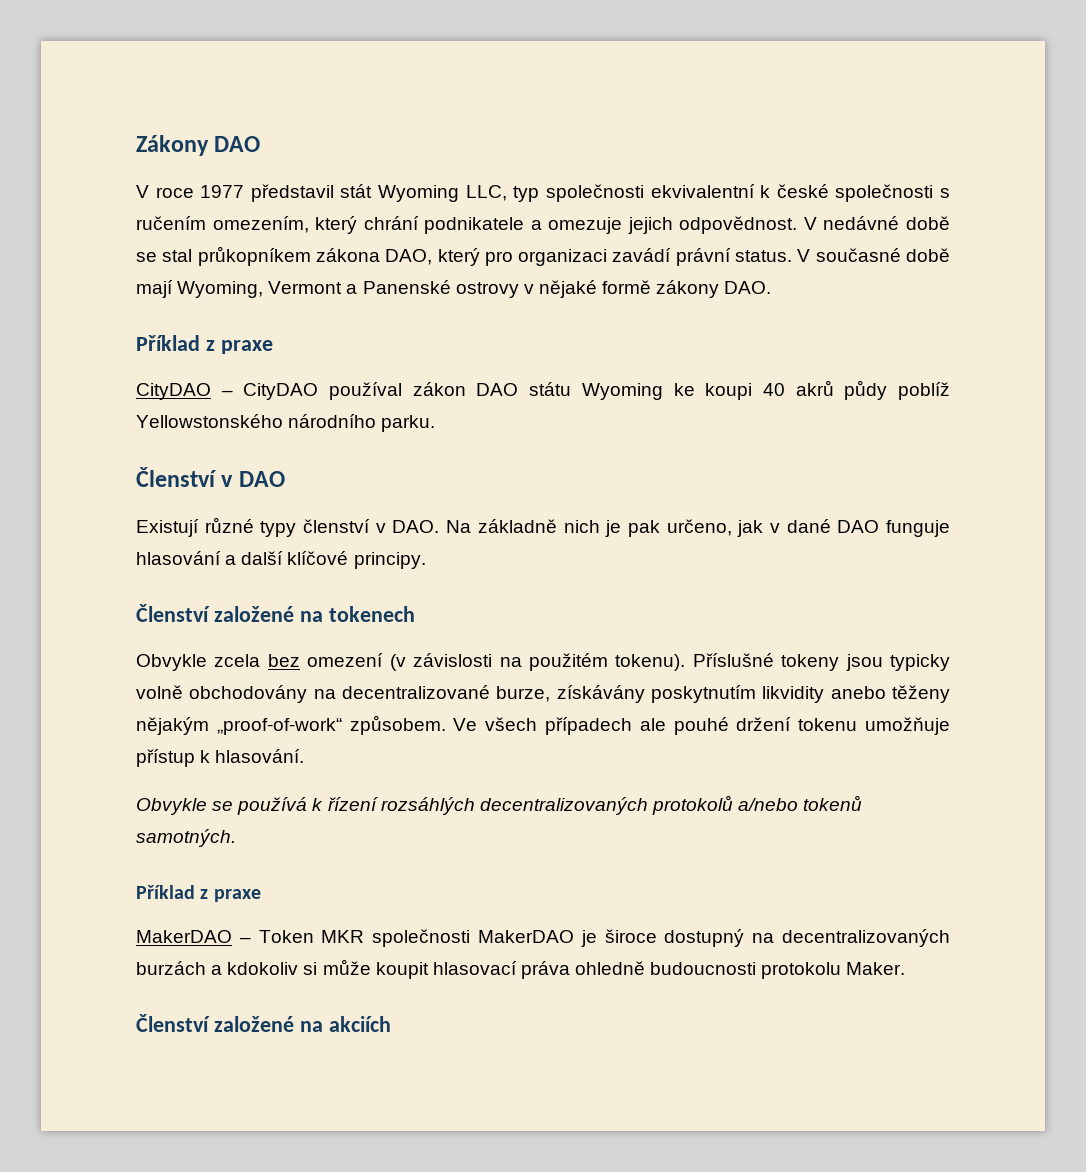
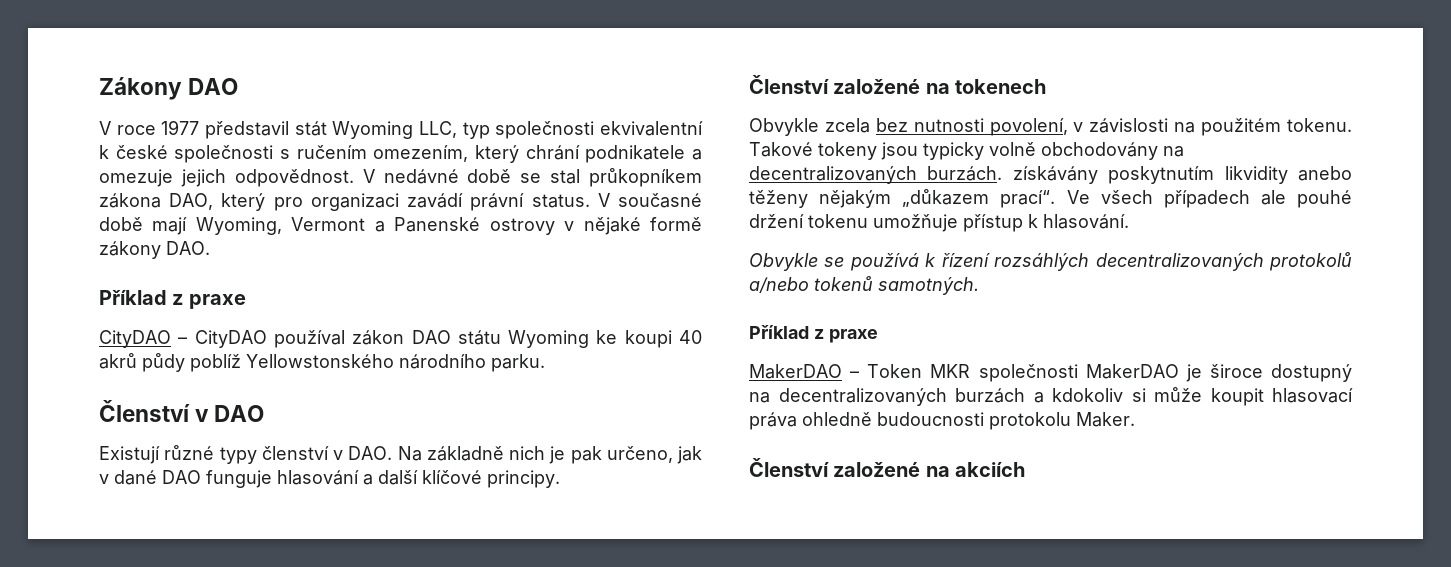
[307,653,406,671] omezení (v -> [913,118,1084,136] nutnosti povolení, v
[615,653,774,671] tokenu). Příslušné -> [1287,118,1352,132] [749,142,813,157] tokenu. Takové
[342,685,551,702] decentralizované burze, -> [749,166,1003,184] decentralizovaných burzách.
[216,715,446,735] „proof-of-work“ způsobem. -> [902,189,1056,208] „důkazem prací“.

